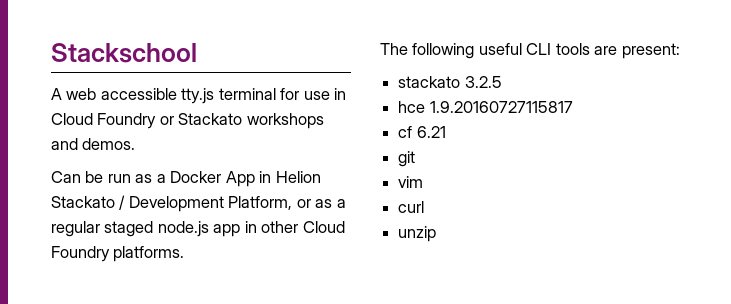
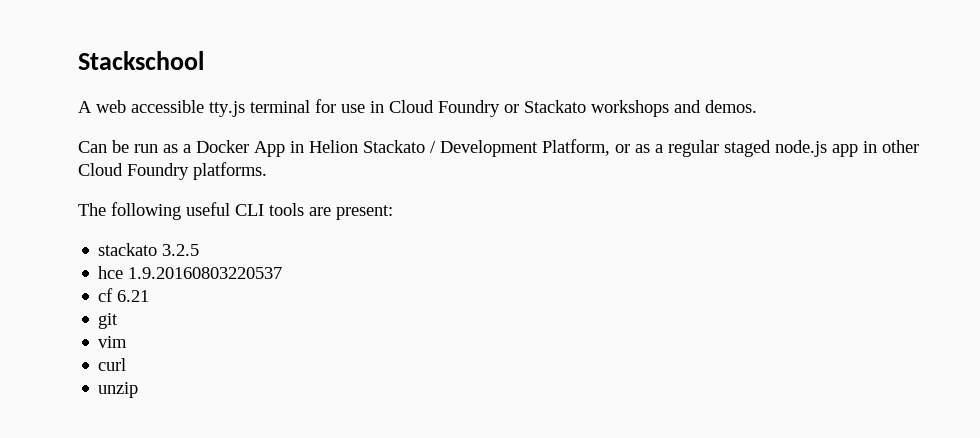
[429,101,573,113] 1.9.20160727115817 -> [128,267,283,279] 1.9.20160803220537

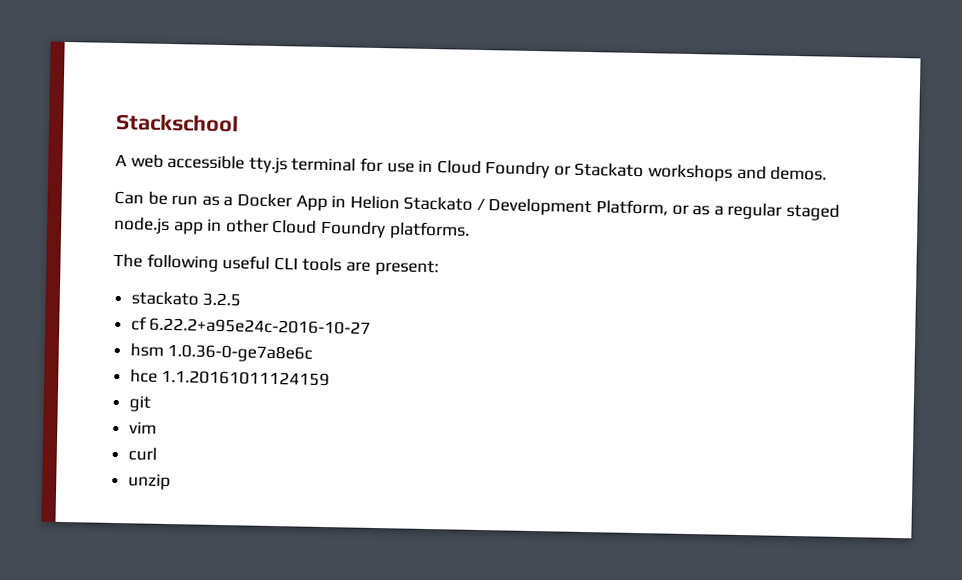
[98,266,283,279] [98,288,150,302] hce 1.9.20160803220537 // cf 6.21 -> [130,316,372,335] [129,343,314,363] [129,369,331,387] cf 6.22.2+a95e24c-2016-10-27 // hsm 1.0.36-0-ge7a8e6c // hce 1.1.20161011124159

